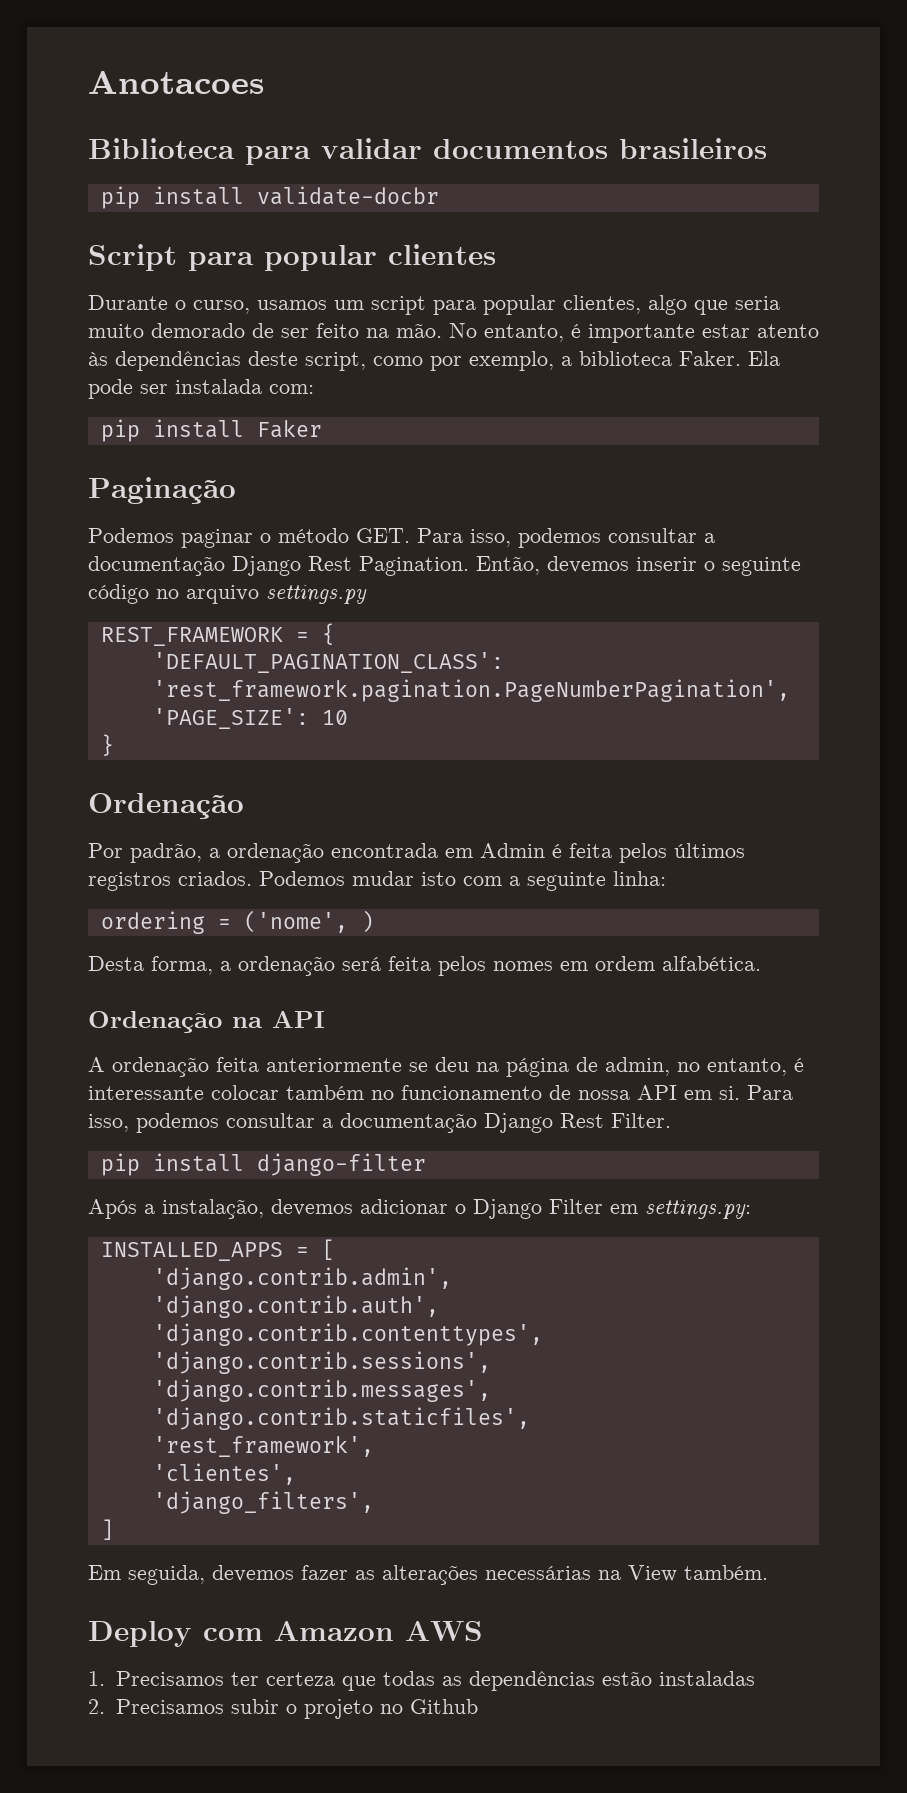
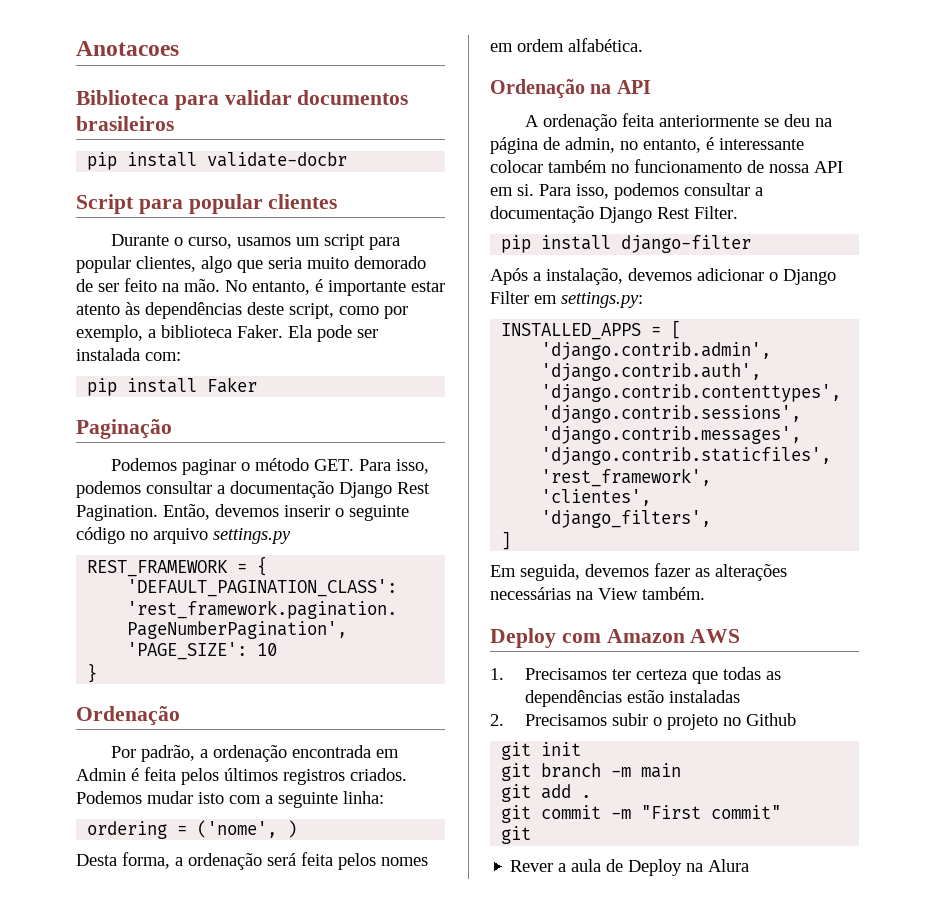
(478, 1706) none -> [501,742,582,760] [501,763,682,781] [501,784,592,802] [501,805,782,823] [501,826,532,844] [510,859,750,876] // git init // git branch -m main // git add . // git commit -m "First commit" // git // Rever a aula de Deploy na Alura

